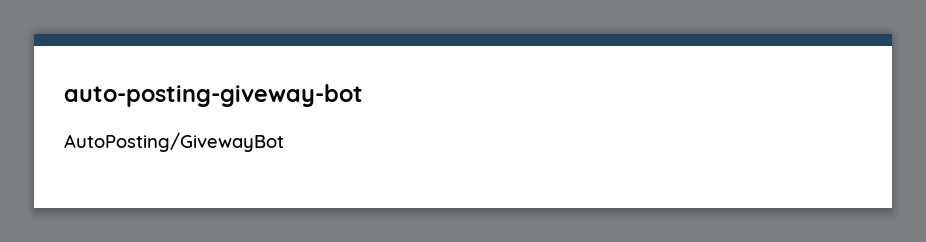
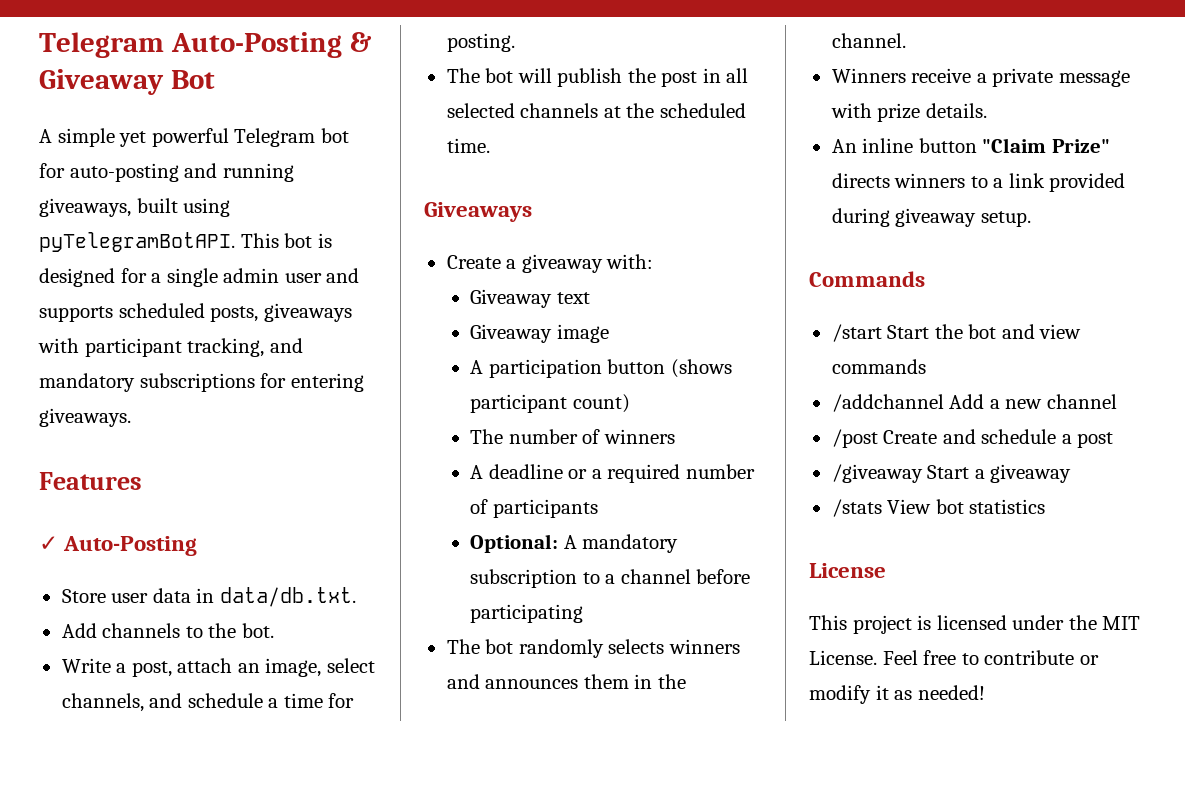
[64,84,363,107] [64,132,284,152] auto-posting-giveway-bot // AutoPosting/GivewayBot -> [39,32,372,58] [39,69,215,95] [39,128,349,147] [39,163,294,182] [39,198,231,217] [39,232,332,252] [39,268,360,287] [39,303,352,322] [38,338,303,357] [39,373,364,392] [39,408,131,427] [39,472,142,490] [39,536,198,556] [61,587,356,607] [61,623,274,638] [61,658,375,677] [61,693,355,712] [446,33,515,52] [446,68,749,87] [446,103,746,118] [446,138,490,153] [424,202,532,222] [446,254,654,273] [470,289,590,308] [470,324,609,343] [470,359,732,378] [470,394,630,413] [470,429,675,444] [470,464,755,483] [470,499,598,518] [470,534,679,553] [470,569,751,588] [470,604,584,623] [446,639,740,658] [446,674,686,689] [831,33,906,48] [831,68,1130,87] [830,103,987,122] [831,138,1110,153] [831,173,1126,192] [831,208,1031,227] [809,271,925,287] [831,324,1082,342] [831,359,926,374] [831,394,1117,412] [831,429,1114,448] [831,464,1072,483] [831,499,1046,517] [809,563,886,578] [809,615,1141,634] [809,650,1099,665] [809,685,985,704] Telegram Auto-Posting & Giveaway Bot // A simple yet powerful Telegram bot for auto-posting and running giveaways, built using pyTelegramBotAPI. This bot is designed for a single admin user and supports scheduled posts, giveaways with participant tracking, and mandatory subscriptions for entering giveaways. // Features // ✓ Auto-Posting // Store user data in data/db.txt. // Add channels to the bot. // Write a post, attach an image, select channels, and schedule a time for posting. // The bot will publish the post in all selected channels at the scheduled time. // Giveaways // Create a giveaway with: // Giveaway text // Giveaway image // A participation button (shows participant count) // The number of winners // A deadline or a required number of participants // Optional: A mandatory subscription to a channel before participating // The bot randomly selects winners and announces them in the channel. // Winners receive a private message with prize details. // An inline button "Claim Prize" directs winners to a link provided during giveaway setup. // Commands // /start Start the bot and view commands // /addchannel Add a new channel // /post Create and schedule a post // /giveaway Start a giveaway // /stats View bot statistics // License // This project is licensed under the MIT License. Feel free to contribute or modify it as needed!

